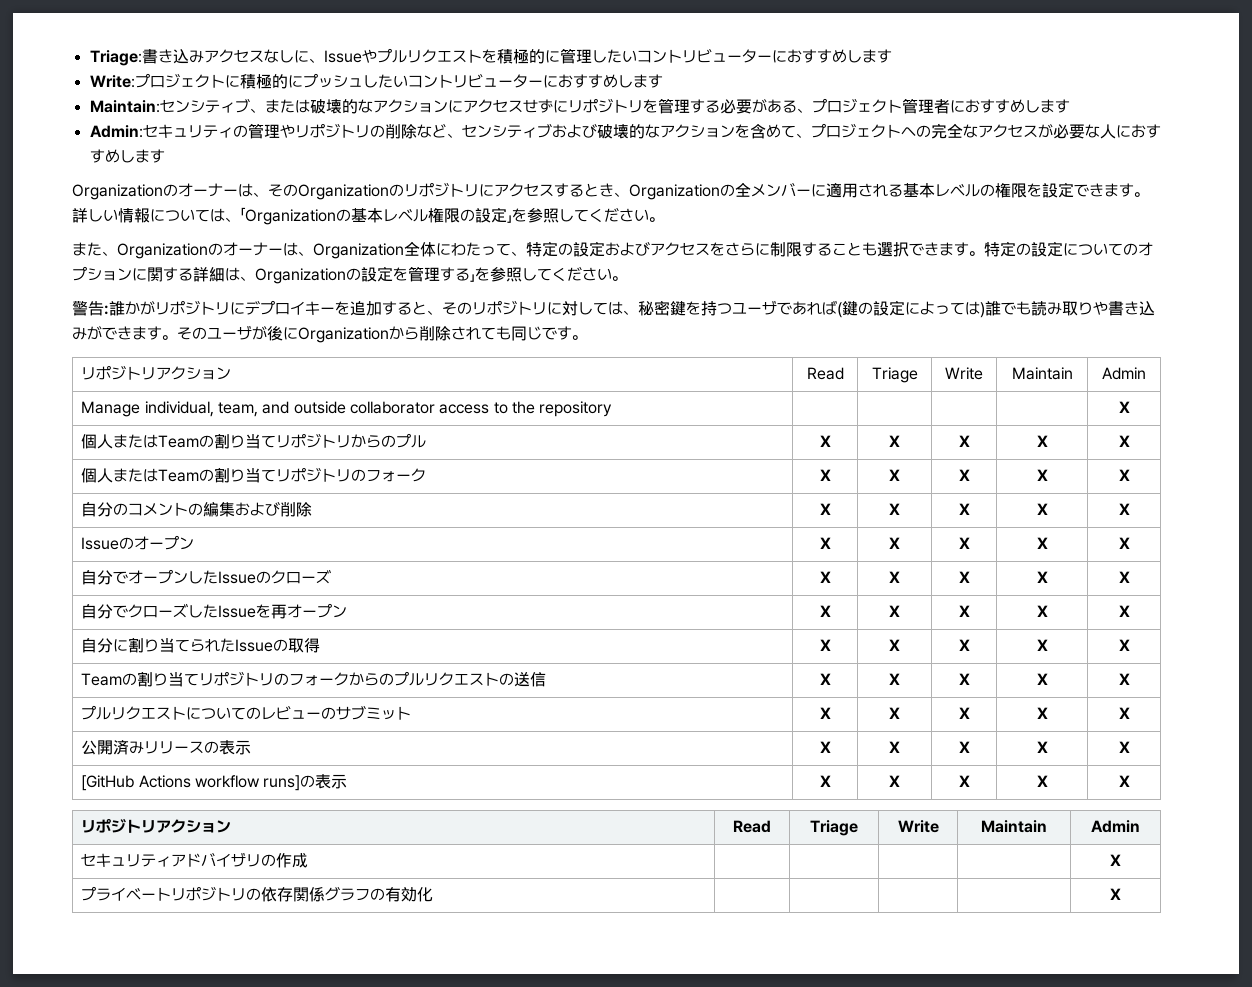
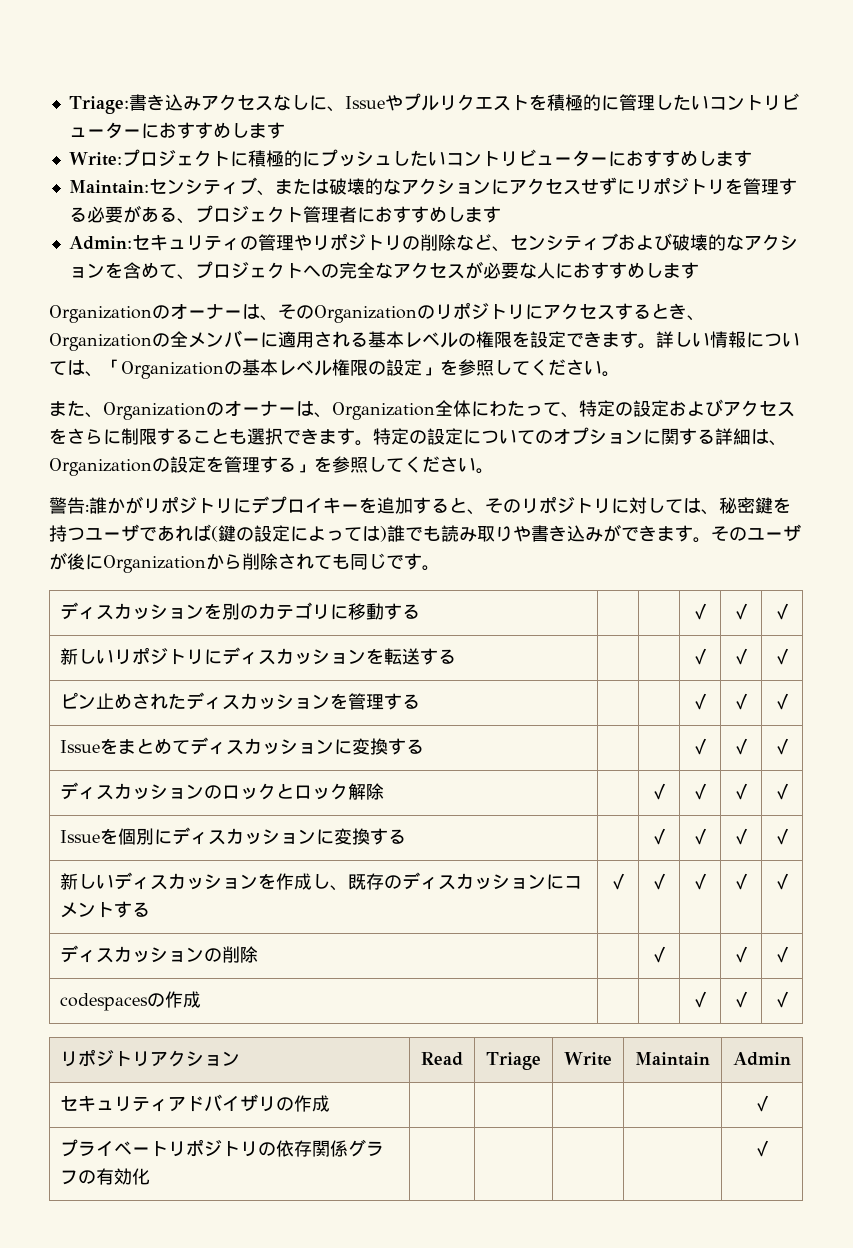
[81,365,232,380] [806,367,844,380] [871,367,918,383] [945,367,983,380] [1011,367,1073,380] [1102,367,1146,380] [81,401,613,417] [1118,401,1130,413] [81,433,427,449] [819,435,831,447] [889,435,900,447] [958,435,970,447] [1036,435,1048,447] [1118,435,1130,447] [81,467,427,483] [819,469,831,481] [889,469,900,481] [958,469,970,481] [1036,469,1048,481] [1118,469,1130,481] [81,501,313,517] [819,503,831,515] [889,503,900,515] [958,503,970,515] [1036,503,1048,515] [1118,503,1130,515] [81,535,195,550] [819,537,831,549] [889,537,900,549] [958,537,970,549] [1036,537,1048,549] [1118,537,1130,549] [81,569,332,585] [819,571,831,583] [889,571,900,583] [958,571,970,583] [1036,571,1048,583] [1118,571,1130,583] [81,603,348,619] [819,605,831,617] [889,605,900,617] [958,605,970,617] [1036,605,1048,617] [1118,605,1130,617] [81,637,321,653] [819,639,831,651] [889,639,900,651] [958,639,970,651] [1036,639,1048,651] [1118,639,1130,651] [81,671,547,687] [819,673,831,685] [889,673,900,685] [958,673,970,685] [1036,673,1048,685] [1118,673,1130,685] [81,705,412,720] [819,707,831,719] [889,707,900,719] [958,707,970,719] [1036,707,1048,719] [1118,707,1130,719] [81,740,252,755] [819,741,831,753] [889,741,900,753] [958,741,970,753] [1036,741,1048,753] [1118,741,1130,753] [81,774,348,791] [819,775,831,787] [889,775,900,787] [958,775,970,787] [1036,775,1048,787] [1118,775,1130,787] リポジトリアクション | Read | Triage | Write | Maintain | Admin // Manage individual, team, and outside collaborator access to the repository | | | | | X // 個人またはTeamの割り当てリポジトリからのプル | X | X | X | X | X // 個人またはTeamの割り当てリポジトリのフォーク | X | X | X | X | X // 自分のコメントの編集および削除 | X | X | X | X | X // Issueのオープン | X | X | X | X | X // 自分でオープンしたIssueのクローズ | X | X | X | X | X // 自分でクローズしたIssueを再オープン | X | X | X | X | X // 自分に割り当てられたIssueの取得 | X | X | X | X | X // Teamの割り当てリポジトリのフォークからのプルリクエストの送信 | X | X | X | X | X // プルリクエストについてのレビューのサブミット | X | X | X | X | X // 公開済みリリースの表示 | X | X | X | X | X // [GitHub Actions workflow runs]の表示 | X | X | X | X | X -> [60,602,421,620] [691,603,709,620] [732,603,750,620] [773,603,791,620] [60,647,457,665] [691,648,709,665] [732,648,750,665] [773,648,791,665] [60,692,421,710] [691,693,709,710] [732,693,750,710] [773,693,791,710] [60,737,425,755] [691,738,709,755] [732,738,750,755] [773,738,791,755] [60,782,385,800] [650,783,668,800] [691,783,709,800] [732,783,750,800] [773,783,791,800] [60,827,407,845] [650,828,668,845] [691,828,709,845] [732,828,750,845] [773,828,791,845] [60,872,583,891] [60,901,151,918] [609,873,627,890] [650,873,668,890] [691,873,709,890] [732,873,750,890] [773,873,791,890] [60,945,259,963] [650,946,668,963] [732,946,750,963] [773,946,791,963] [60,991,202,1011] [691,991,709,1008] [732,991,750,1008] [773,991,791,1008] ディスカッションを別のカテゴリに移動する | | | ✓ | ✓ | ✓ // 新しいリポジトリにディスカッションを転送する | | | ✓ | ✓ | ✓ // ピン止めされたディスカッションを管理する | | | ✓ | ✓ | ✓ // Issueをまとめてディスカッションに変換する | | | ✓ | ✓ | ✓ // ディスカッションのロックとロック解除 | | ✓ | ✓ | ✓ | ✓ // Issueを個別にディスカッションに変換する | | ✓ | ✓ | ✓ | ✓ // 新しいディスカッションを作成し、既存のディスカッションにコメントする | ✓ | ✓ | ✓ | ✓ | ✓ // ディスカッションの削除 | | ✓ | | ✓ | ✓ // codespacesの作成 | | | ✓ | ✓ | ✓
[1110,854,1121,866] X -> [753,1095,771,1112] ✓
[1110,888,1121,900] X -> [753,1140,771,1157] ✓

